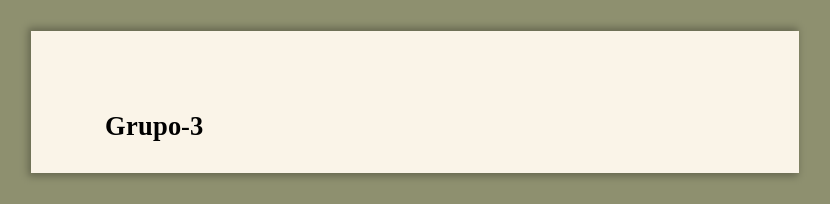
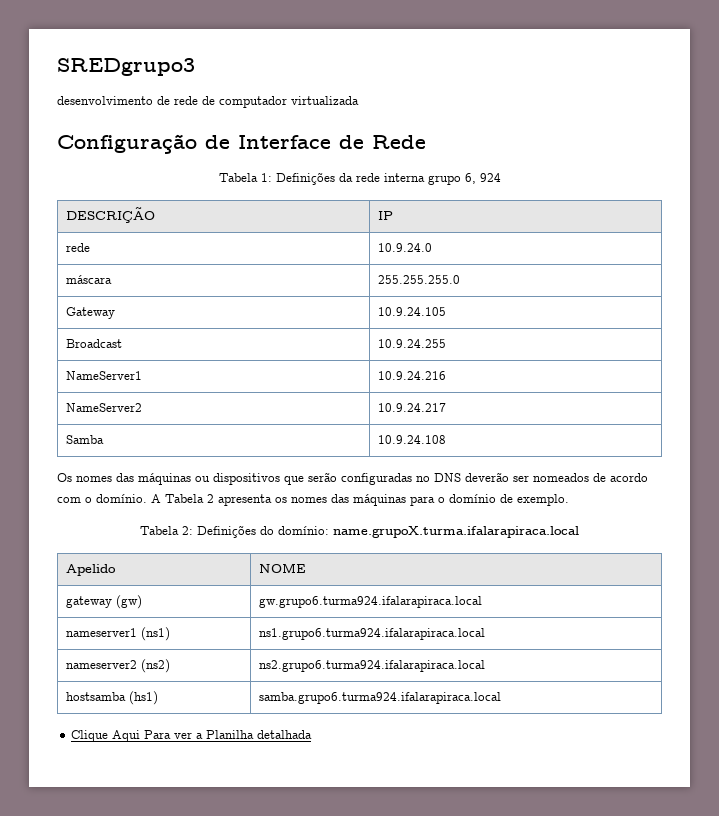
[105,117,203,141] Grupo-3 -> [57,58,195,76] [57,96,359,108] [57,134,426,154] [218,172,501,185] [65,207,155,223] [377,211,393,220] [65,243,90,252] [377,243,432,252] [65,275,112,284] [377,275,460,284] [65,307,115,319] [377,307,446,316] [65,339,122,348] [377,339,446,348] [65,371,142,380] [377,371,446,380] [65,403,142,412] [377,403,446,412] [65,435,104,444] [377,435,446,444] [57,472,648,485] [57,494,569,506] [140,525,579,538] [65,564,116,576] [258,563,306,573] [65,595,142,609] [258,596,482,608] [65,627,170,641] [258,628,485,640] [65,659,170,673] [258,660,485,672] [65,691,158,705] [258,692,501,704] [71,730,313,742] SREDgrupo3 // desenvolvimento de rede de computador virtualizada // Configuração de Interface de Rede // Tabela 1: Definições da rede interna grupo 6, 924 // DESCRIÇÃO | IP // rede | 10.9.24.0 // máscara | 255.255.255.0 // Gateway | 10.9.24.105 // Broadcast | 10.9.24.255 // NameServer1 | 10.9.24.216 // NameServer2 | 10.9.24.217 // Samba | 10.9.24.108 // Os nomes das máquinas ou dispositivos que serão configuradas no DNS deverão ser nomeados de acordo com o domínio. A Tabela 2 apresenta os nomes das máquinas para o domínio de exemplo. // Tabela 2: Definições do domínio: name.grupoX.turma.ifalarapiraca.local // Apelido | NOME // gateway (gw) | gw.grupo6.turma924.ifalarapiraca.local // nameserver1 (ns1) | ns1.grupo6.turma924.ifalarapiraca.local // nameserver2 (ns2) | ns2.grupo6.turma924.ifalarapiraca.local // hostsamba (hs1) | samba.grupo6.turma924.ifalarapiraca.local // Clique Aqui Para ver a Planilha detalhada

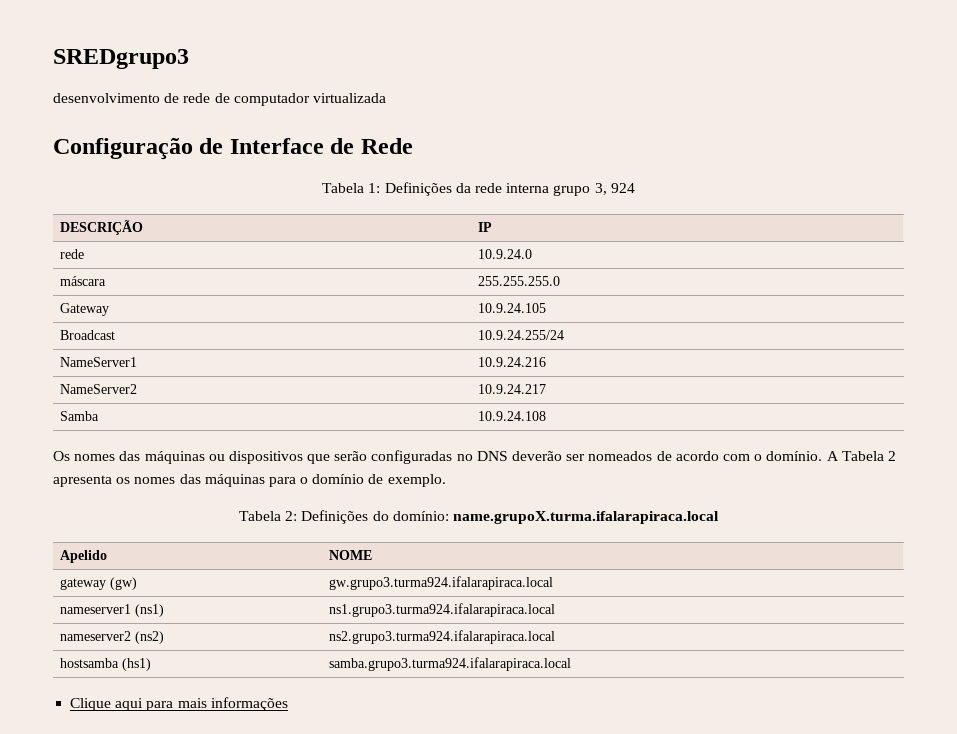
[464,173,476,184] 6, -> [594,183,607,195] 3,
[377,339,446,348] 10.9.24.255 -> [477,330,564,340] 10.9.24.255/24
[258,596,482,608] gw.grupo6.turma924.ifalarapiraca.local -> [328,576,553,590] gw.grupo3.turma924.ifalarapiraca.local
[258,628,485,640] ns1.grupo6.turma924.ifalarapiraca.local -> [328,603,555,617] ns1.grupo3.turma924.ifalarapiraca.local
[258,660,485,672] ns2.grupo6.turma924.ifalarapiraca.local -> [328,630,555,644] ns2.grupo3.turma924.ifalarapiraca.local
[258,692,501,704] samba.grupo6.turma924.ifalarapiraca.local -> [328,657,571,671] samba.grupo3.turma924.ifalarapiraca.local
[112,730,313,742] Aqui Para ver a Planilha detalhada -> [115,697,288,711] aqui para mais informações

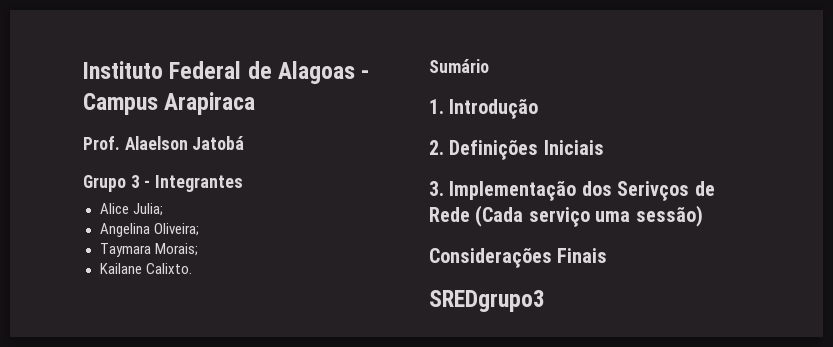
[53,49,189,69] [53,93,386,106] [53,138,413,160] [322,182,635,196] [59,220,143,235] [477,222,492,232] [59,249,84,259] [477,249,532,259] [59,276,106,286] [477,276,560,286] [59,303,109,316] [477,303,546,313] [59,330,115,340] [477,330,564,340] [59,357,137,367] [477,357,546,367] [59,384,137,394] [477,384,546,394] [59,411,99,421] [477,411,546,421] [53,450,896,464] [53,474,446,487] [239,510,719,524] [59,550,107,563] [328,550,372,560] [59,577,137,590] [328,576,553,590] [59,604,164,617] [328,603,555,617] [59,631,164,644] [328,630,555,644] [59,658,151,671] [328,657,571,671] [70,697,288,711] SREDgrupo3 // desenvolvimento de rede de computador virtualizada // Configuração de Interface de Rede // Tabela 1: Definições da rede interna grupo 3, 924 // DESCRIÇÃO | IP // rede | 10.9.24.0 // máscara | 255.255.255.0 // Gateway | 10.9.24.105 // Broadcast | 10.9.24.255/24 // NameServer1 | 10.9.24.216 // NameServer2 | 10.9.24.217 // Samba | 10.9.24.108 // Os nomes das máquinas ou dispositivos que serão configuradas no DNS deverão ser nomeados de acordo com o domínio. A Tabela 2 apresenta os nomes das máquinas para o domínio de exemplo. // Tabela 2: Definições do domínio: name.grupoX.turma.ifalarapiraca.local // Apelido | NOME // gateway (gw) | gw.grupo3.turma924.ifalarapiraca.local // nameserver1 (ns1) | ns1.grupo3.turma924.ifalarapiraca.local // nameserver2 (ns2) | ns2.grupo3.turma924.ifalarapiraca.local // hostsamba (hs1) | samba.grupo3.turma924.ifalarapiraca.local // Clique aqui para mais informações -> [83,61,371,84] [83,92,256,115] [83,136,245,150] [83,175,244,192] [99,203,163,216] [99,223,199,237] [99,243,198,257] [99,263,192,274] [429,59,489,73] [429,99,539,119] [429,140,604,160] [429,181,715,201] [429,205,703,227] [429,248,608,268] [429,290,545,312] Instituto Federal de Alagoas - Campus Arapiraca // Prof. Alaelson Jatobá // Grupo 3 - Integrantes // Alice Julia; // Angelina Oliveira; // Taymara Morais; // Kailane Calixto. // Sumário // 1. Introdução // 2. Definições Iniciais // 3. Implementação dos Serivços de Rede (Cada serviço uma sessão) // Considerações Finais // SREDgrupo3

